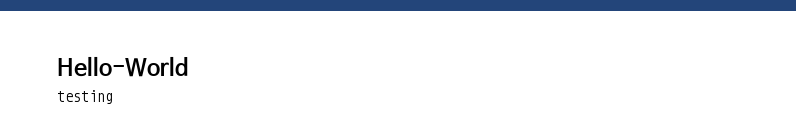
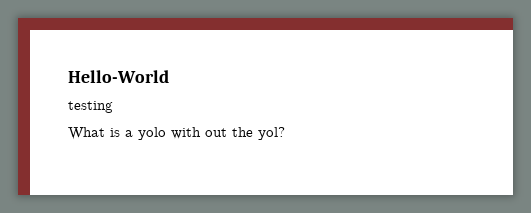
(113, 97) none -> [68,127,285,140] // What is a yolo with out the yol?

